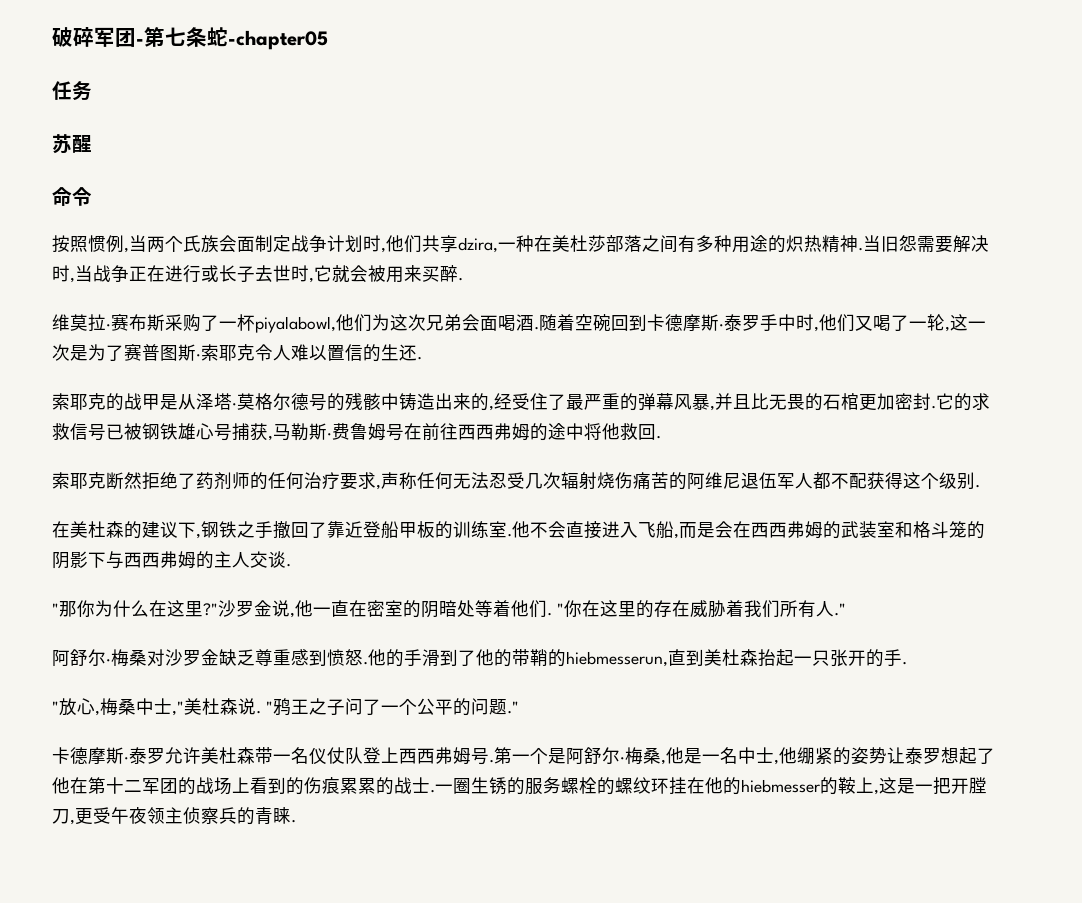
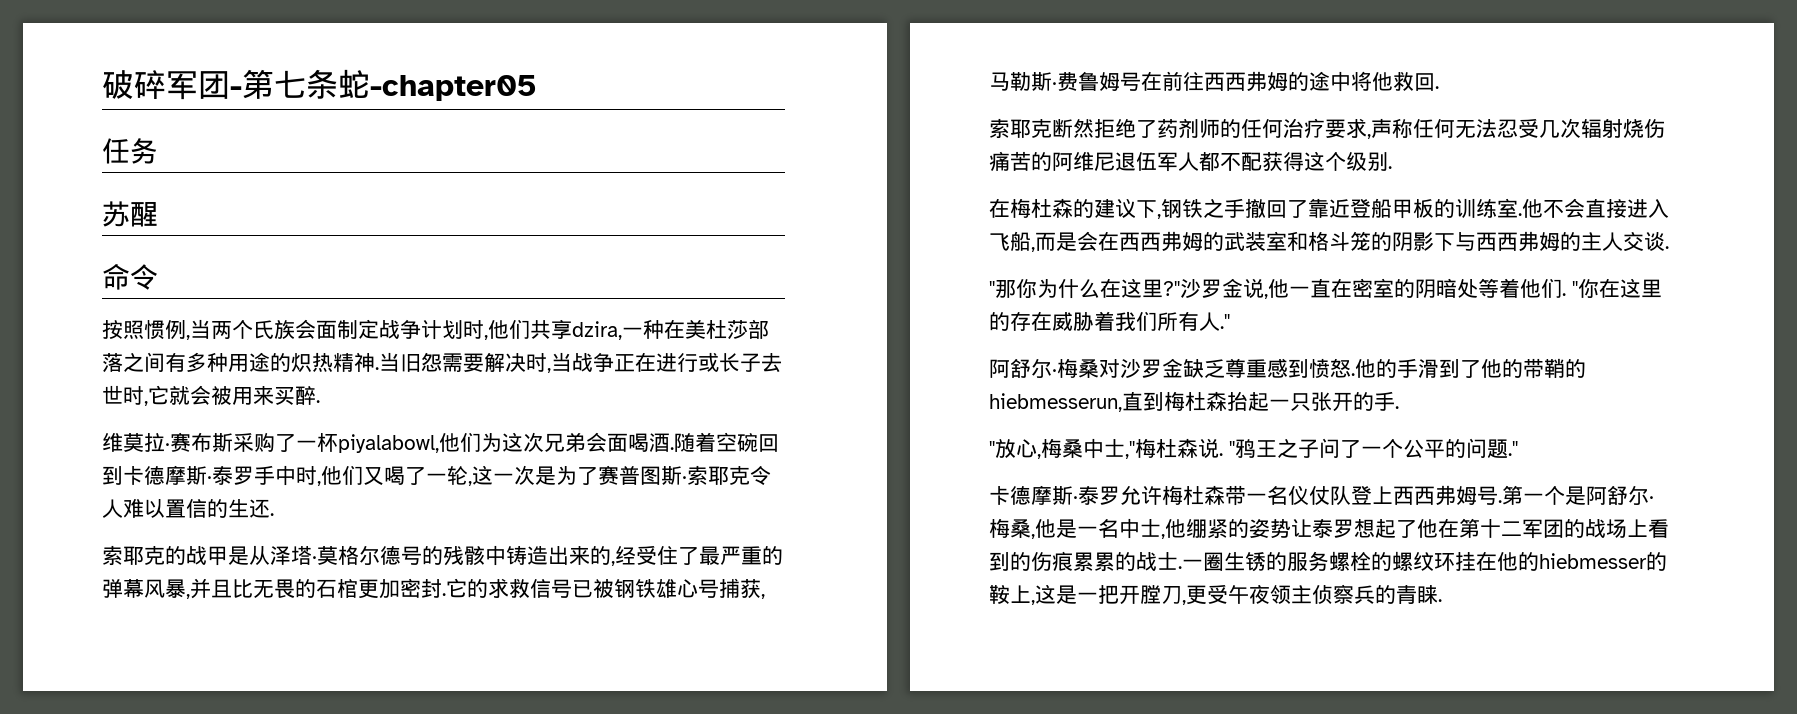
[70,521,88,538] 美 -> [1010,198,1031,218] 梅
[704,649,722,666] 美 -> [1164,391,1185,411] 梅
[184,698,202,715] 美 -> [1135,438,1156,458] 梅
[201,747,219,764] 美 -> [1162,485,1183,505] 梅

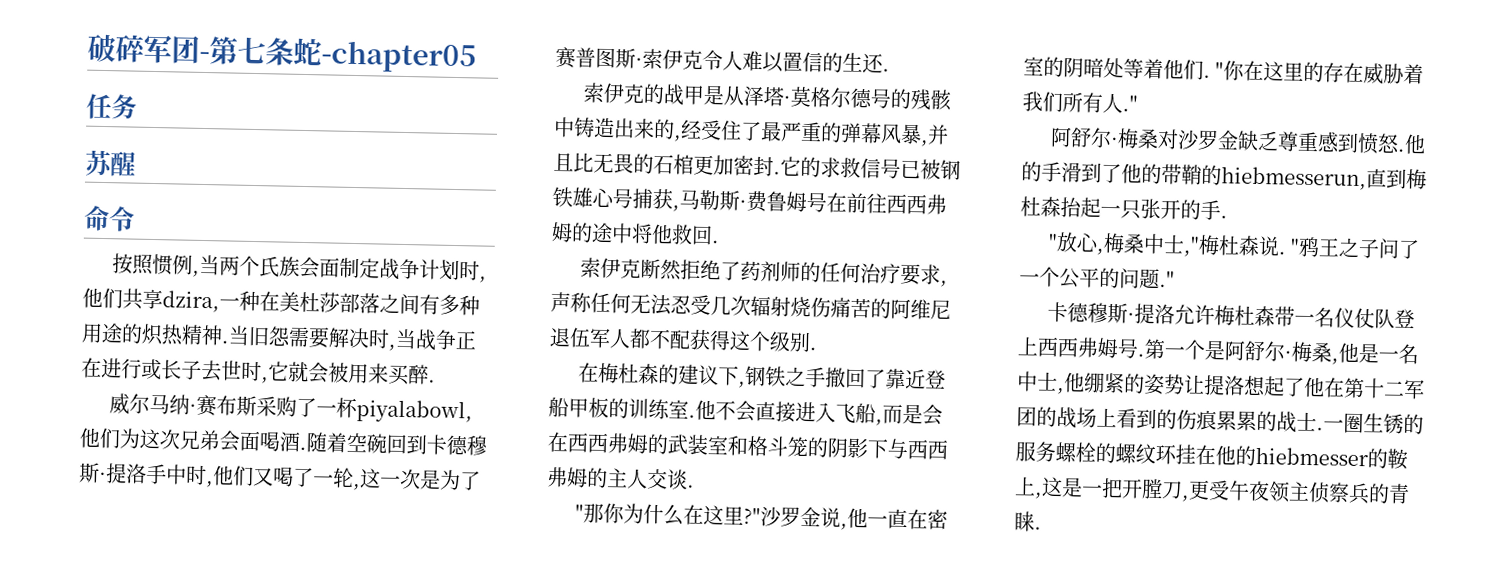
[102,432,165,452] 维莫拉 -> [108,393,190,415] 威尔马纳
[165,465,254,485] 摩斯·泰罗 -> [466,435,487,456] [78,462,147,484] 穆斯·提洛
[708,466,729,485] 耶 -> [662,49,683,70] 伊
[123,546,144,565] 耶 -> [602,82,625,104] 伊
[1010,119,1031,138] 耶 -> [599,257,621,279] 伊
[1031,485,1120,505] 摩斯·泰罗 -> [1086,302,1175,325] 穆斯·提洛
[1312,519,1354,538] 泰罗 -> [1203,374,1245,396] 提洛

